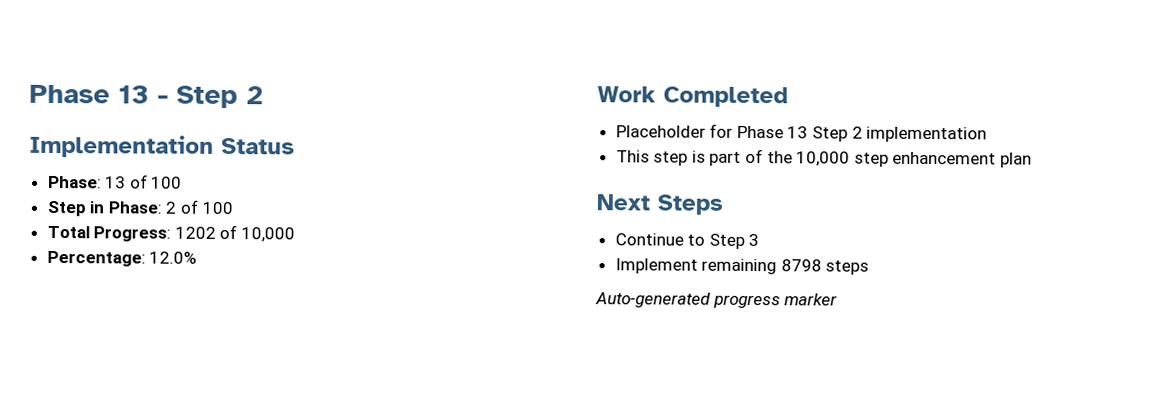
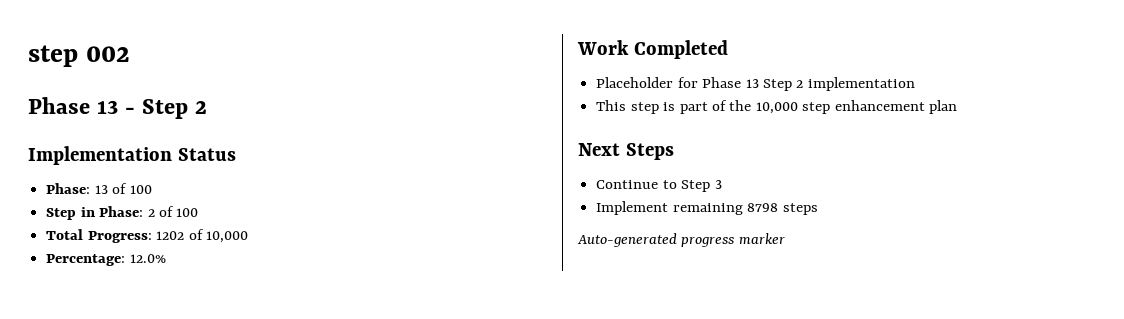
(29, 94) none -> [28,45,131,67] step 002 //

